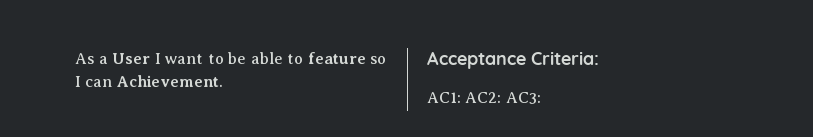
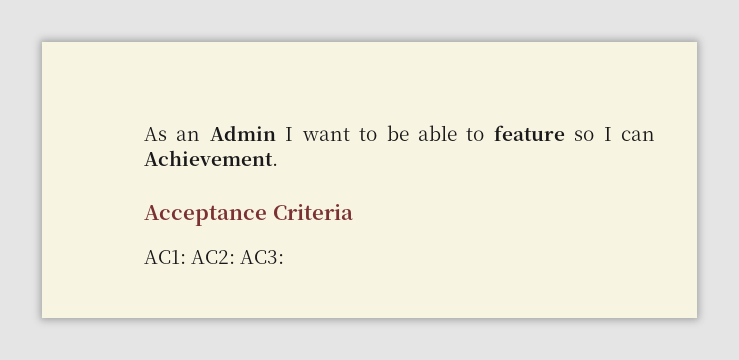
[98,53,150,64] a User -> [176,125,276,141] an Admin
[531,51,599,65] Criteria: -> [272,204,353,220] Criteria

